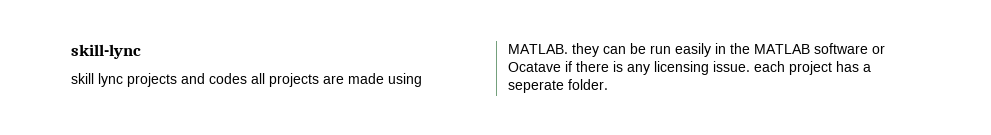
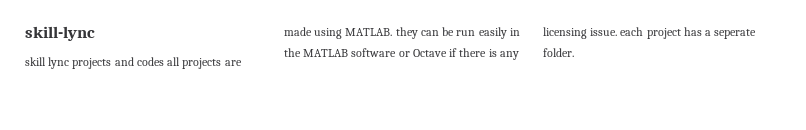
[508,62,561,72] Ocatave -> [412,49,447,57] Octave

